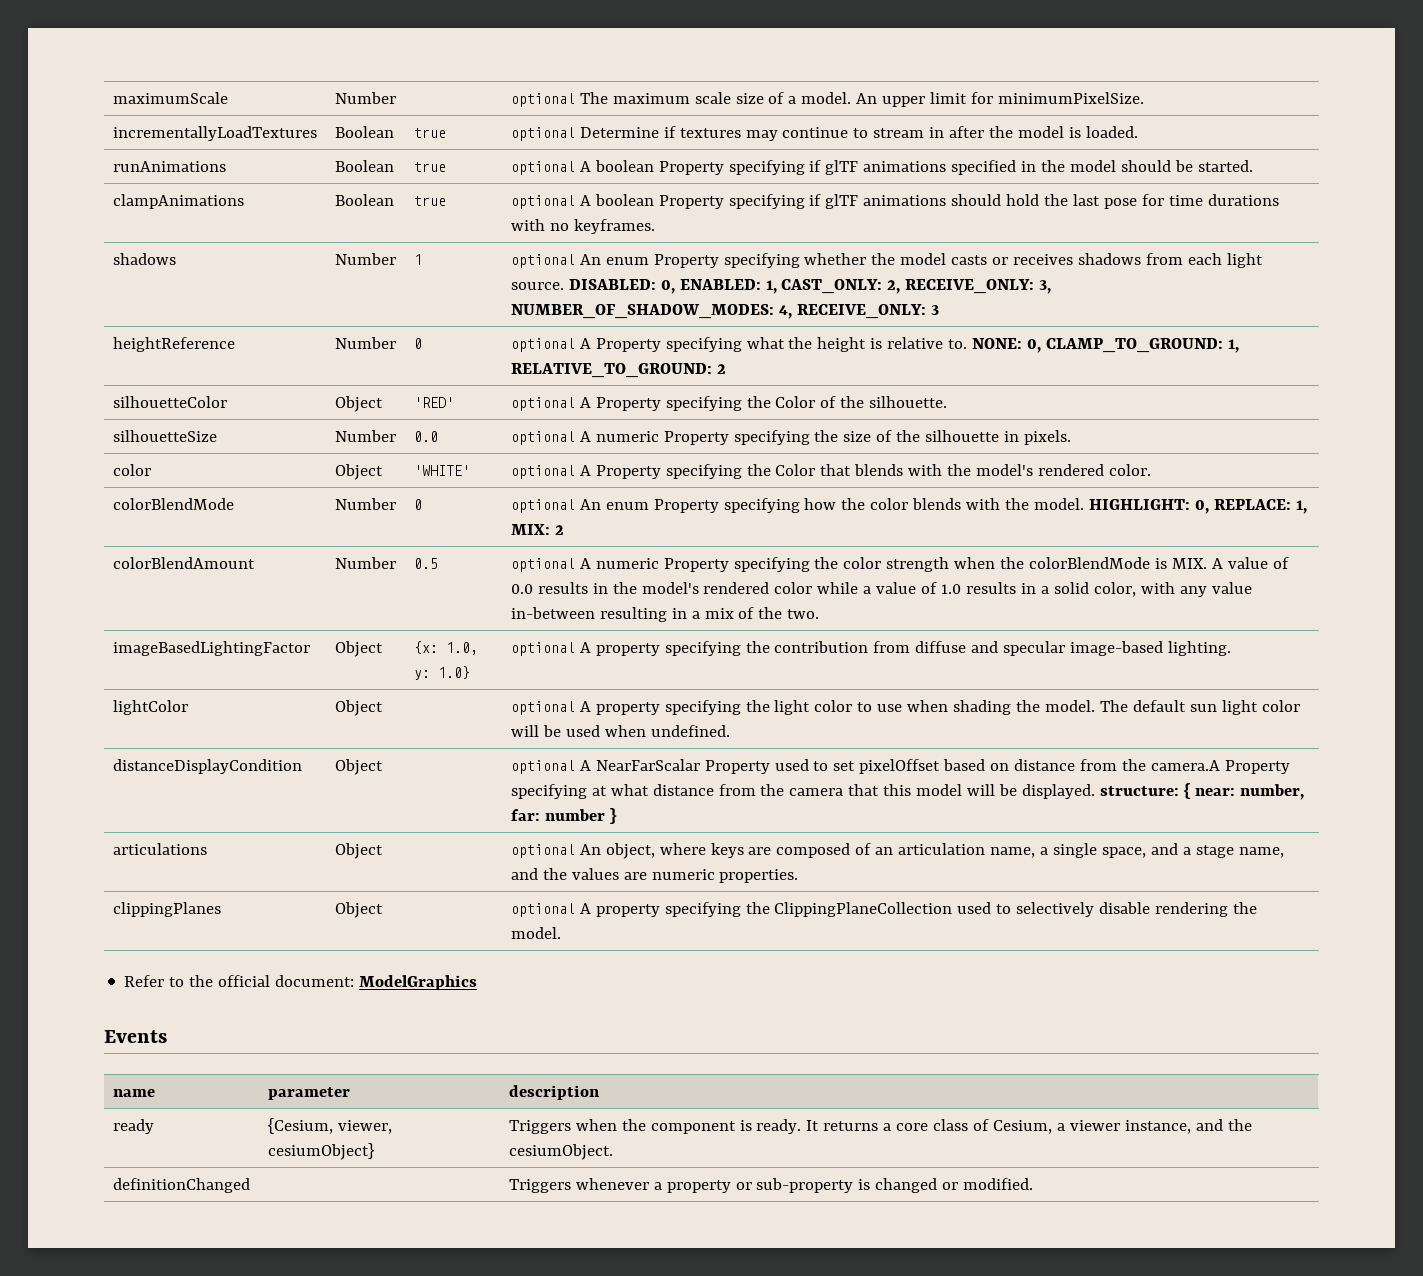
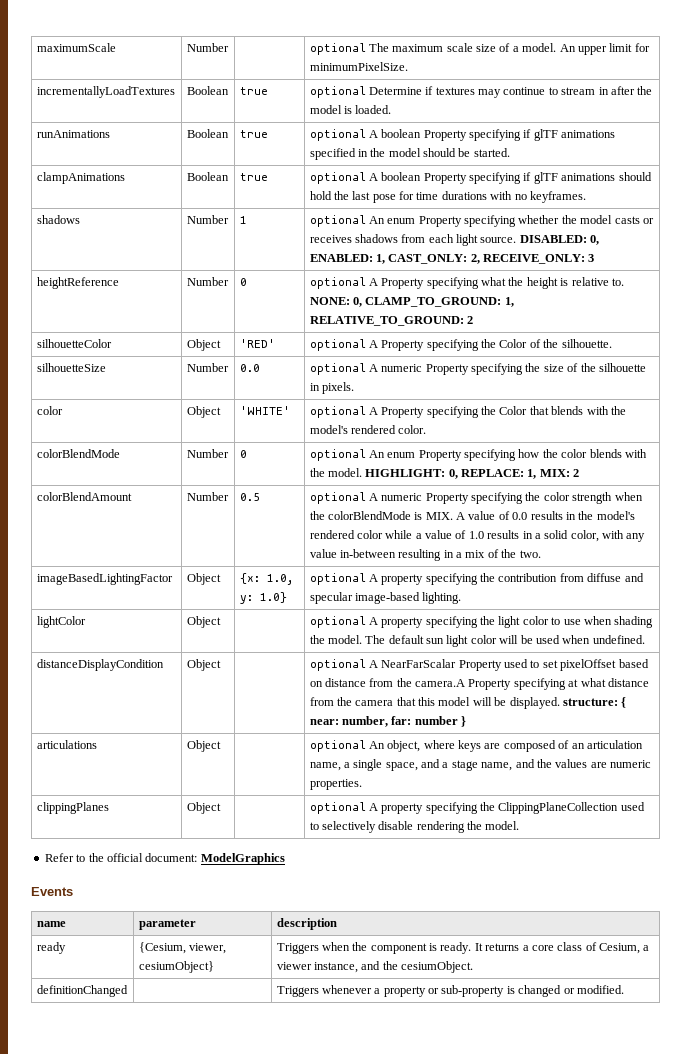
[1039,280,1052,294] [510,304,926,319] 3, NUMBER_OF_SHADOW_MODES: 4, RECEIVE_ONLY: -> (586, 259) none

